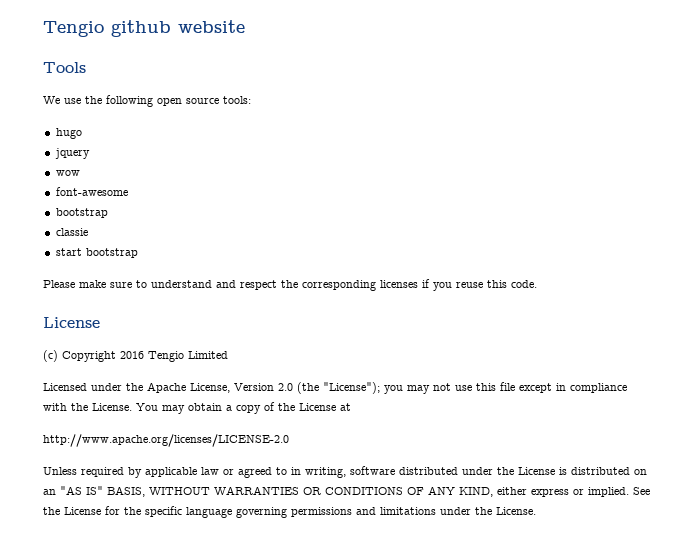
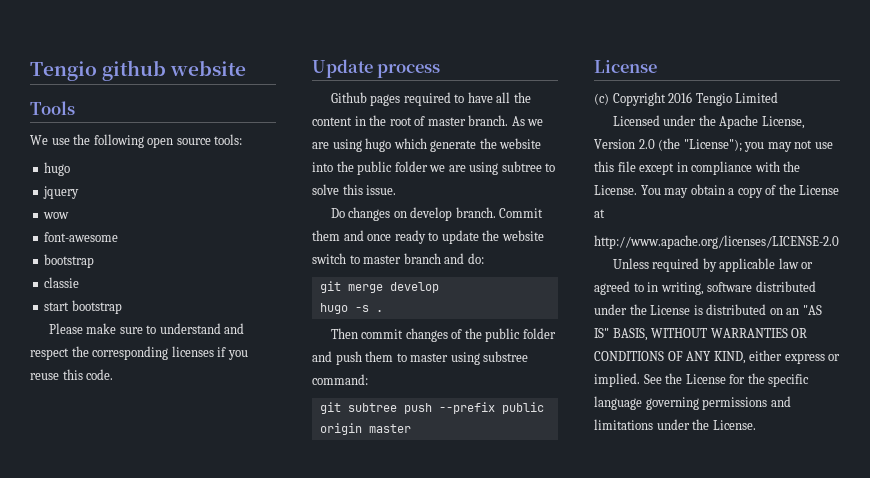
(537, 284) none -> [312,59,441,78] [330,92,531,106] [312,115,544,126] [312,138,542,152] [312,161,556,175] [312,184,397,195] [330,207,544,221] [312,230,544,244] [312,253,484,264] [319,281,439,293] [319,303,383,314] [330,328,556,342] [312,351,529,365] [312,374,368,385] [319,402,544,414] [319,423,411,435] // Update process // Github pages required to have all the content in the root of master branch. As we are using hugo which generate the website into the public folder we are using subtree to solve this issue. // Do changes on develop branch. Commit them and once ready to update the website switch to master branch and do: // git merge develop // hugo -s . // Then commit changes of the public folder and push them to master using substree command: // git subtree push --prefix public origin master

